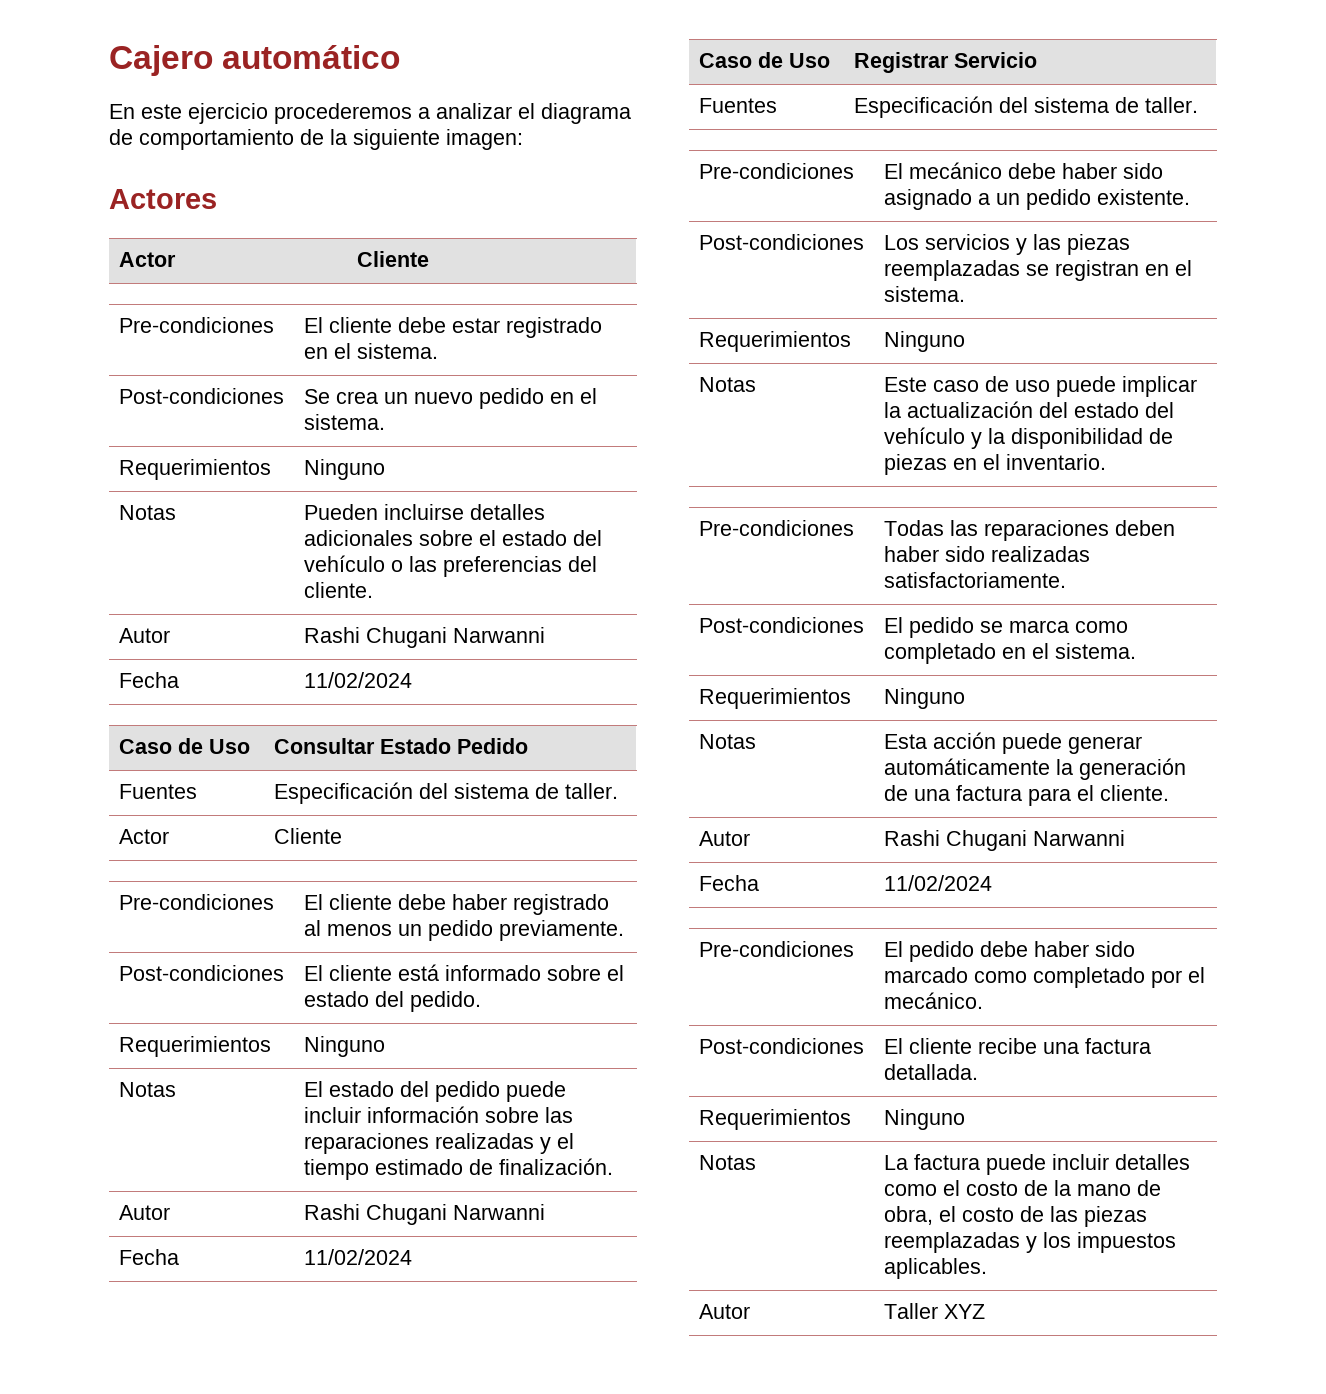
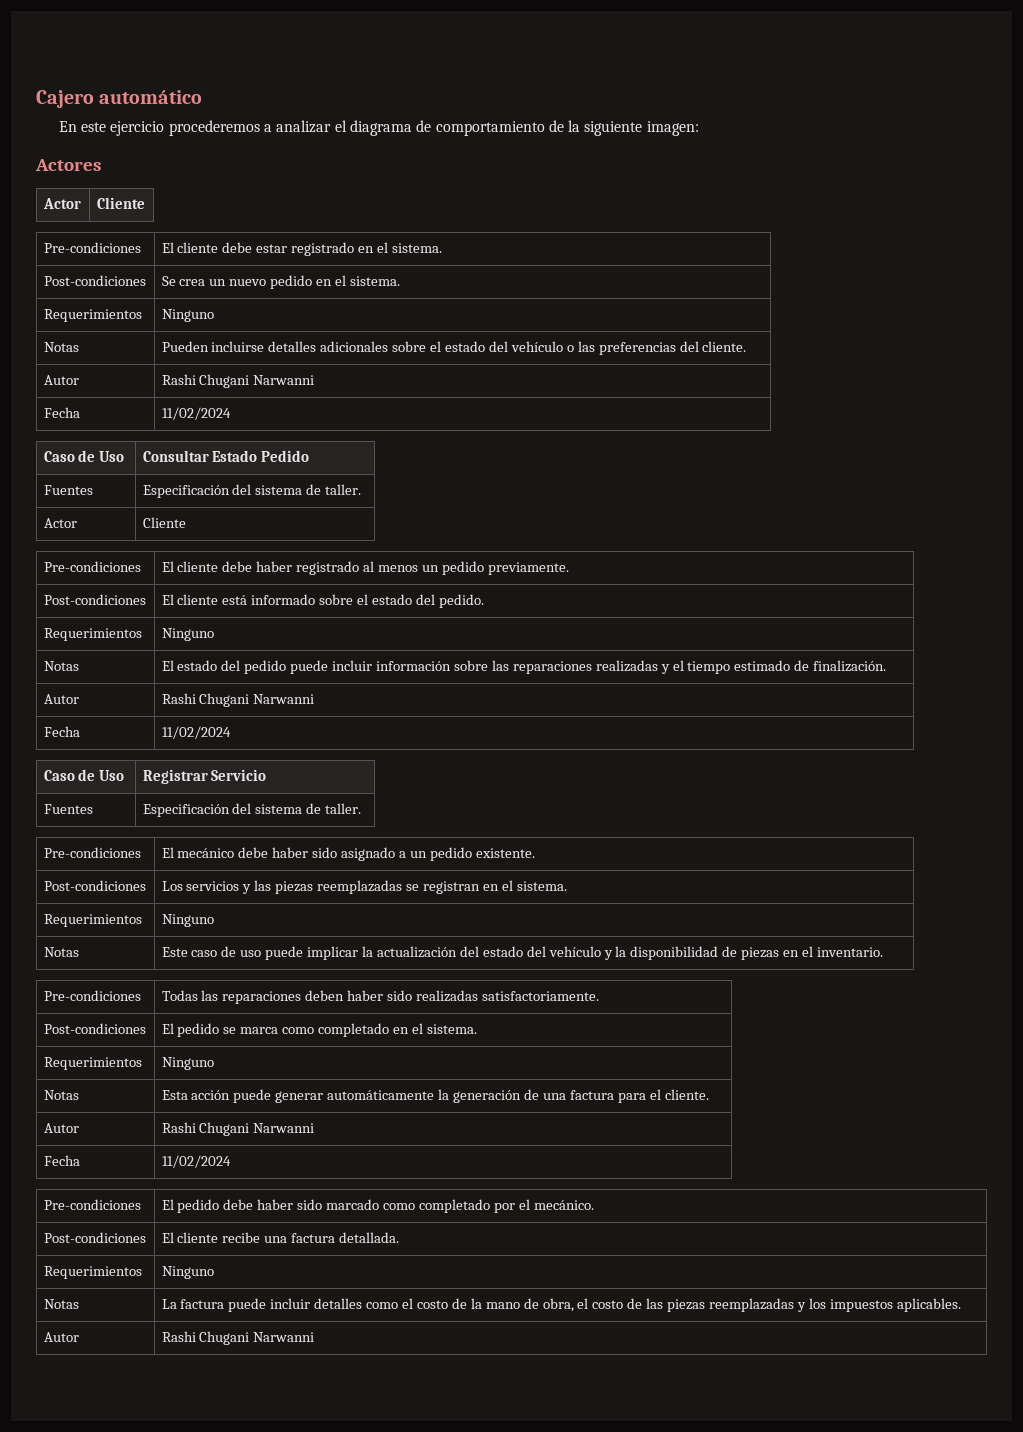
[883,1303,985,1319] Taller XYZ -> [161,1331,315,1345] Rashi Chugani Narwanni

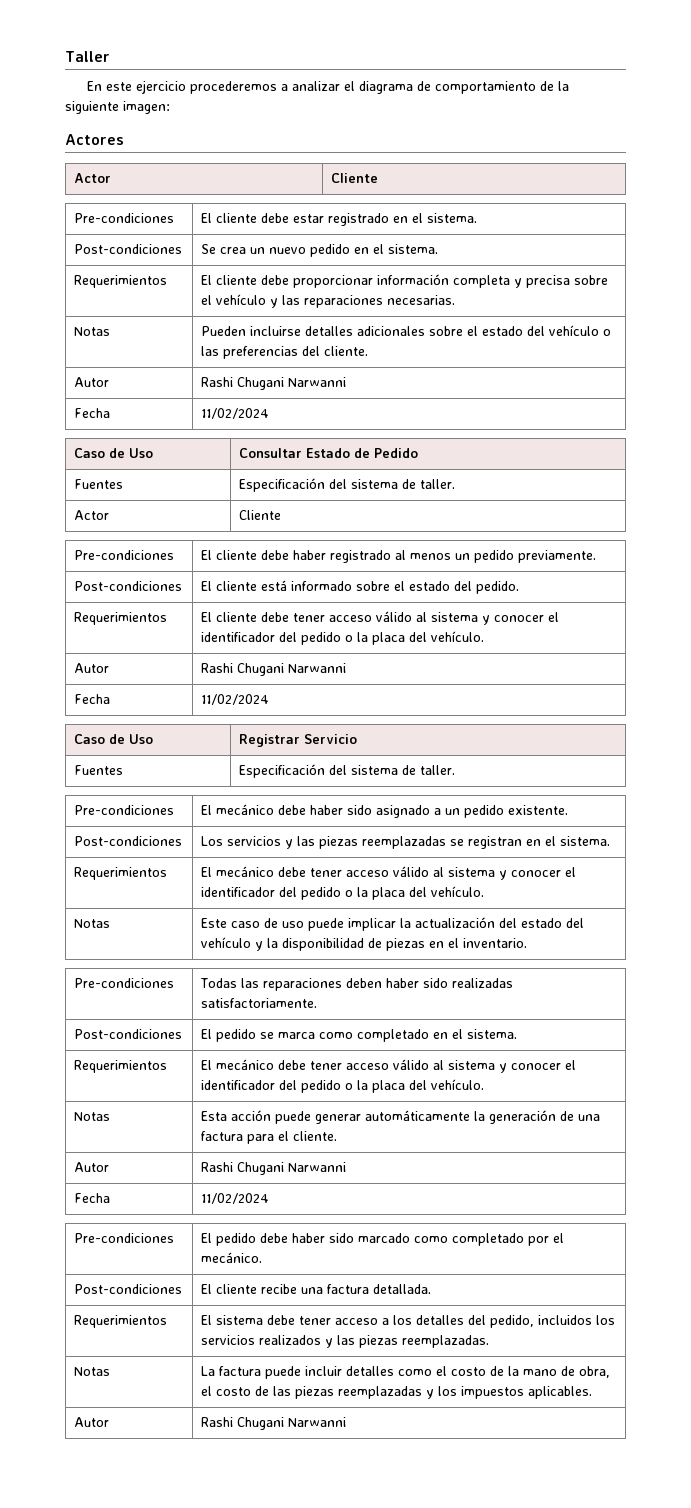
[36,90,203,108] Cajero automático -> [65,51,110,62] Taller
[161,309,214,322] Ninguno -> [201,274,609,288] [201,294,456,308] El cliente debe proporcionar información completa y precisa sobre el vehículo y las reparaciones necesarias.
(258, 456) none -> [354,448,371,458] de
[161,628,214,641] [43,661,79,671] [161,660,887,674] | Ninguno // Notas | El estado del pedido puede incluir información sobre las reparaciones realizadas y el tiempo estimado de finalización. -> [201,611,560,625] [201,631,485,645] | El cliente debe tener acceso válido al sistema y conocer el identificador del pedido o la placa del vehículo.
[161,914,214,927] Ninguno -> [201,866,577,880] [201,886,485,900] El mecánico debe tener acceso válido al sistema y conocer el identificador del pedido o la placa del vehículo.
[161,1057,214,1070] Ninguno -> [201,1059,577,1073] [201,1079,485,1093] El mecánico debe tener acceso válido al sistema y conocer el identificador del pedido o la placa del vehículo.
[161,1266,214,1279] Ninguno -> [201,1315,616,1328] [201,1335,490,1348] El sistema debe tener acceso a los detalles del pedido, incluidos los servicios realizados y las piezas reemplazadas.

